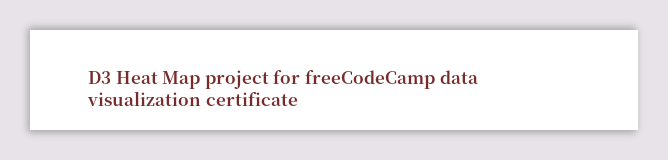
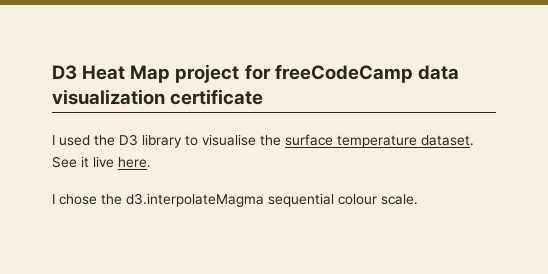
(298, 99) none -> [52,134,474,148] [52,156,151,168] [52,193,418,207] // I used the D3 library to visualise the surface temperature dataset. See it live here. // I chose the d3.interpolateMagma sequential colour scale.

